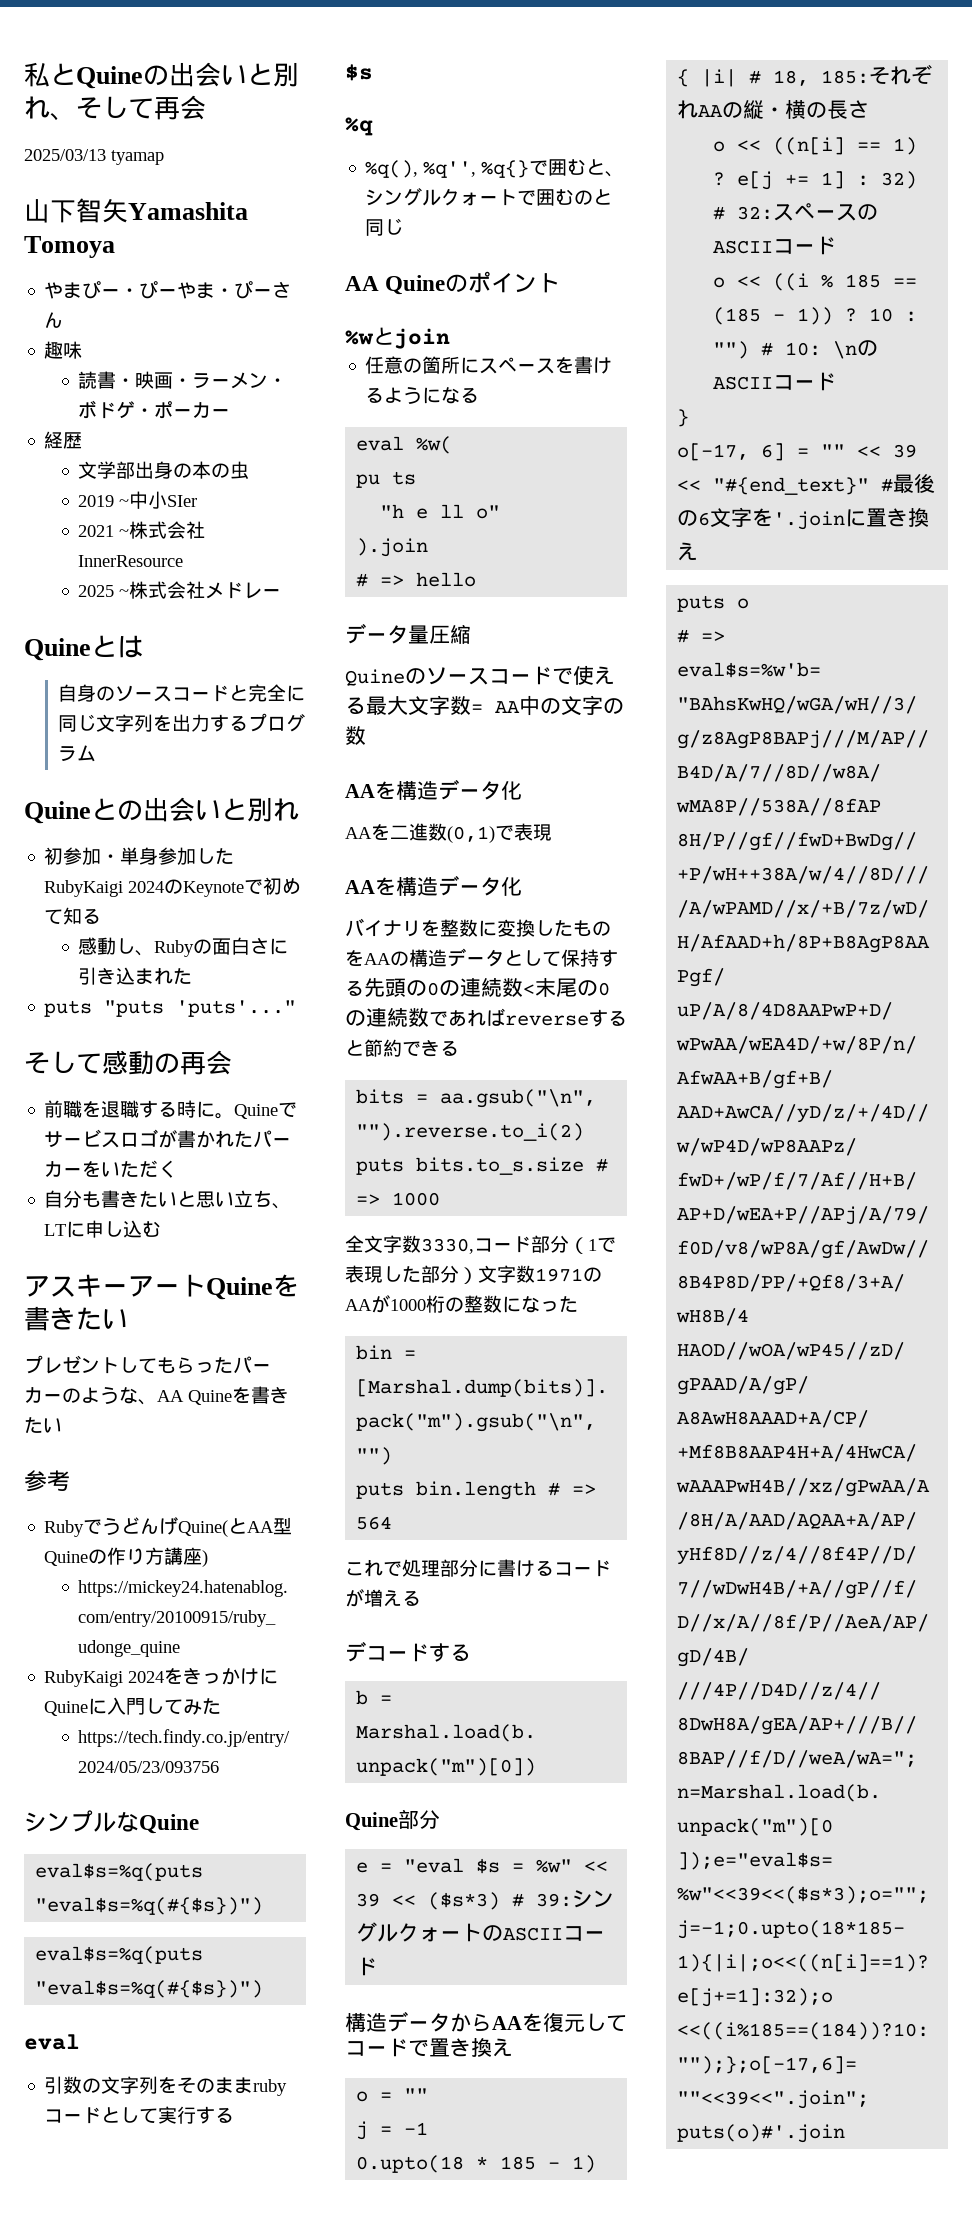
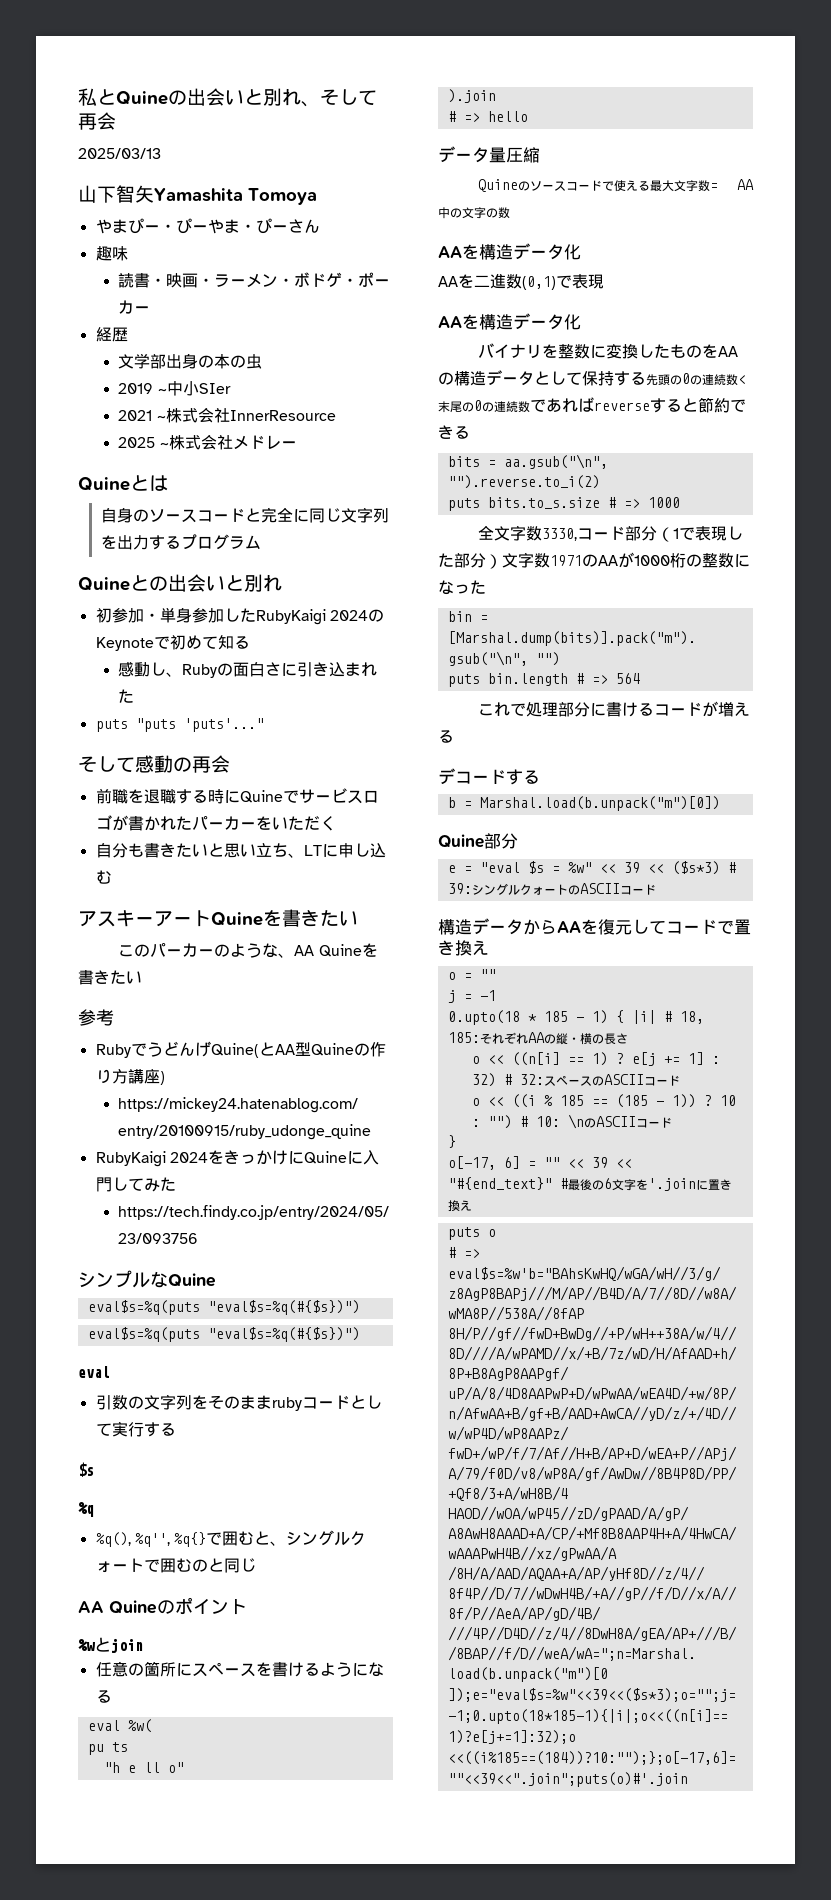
[111,150,164,165] tyamap -> (161, 153) none
[215,1113,235,1119] 。 -> (240, 796) none
[24,1355,233,1374] プレゼントしてもらった -> [118,944,151,957] この

